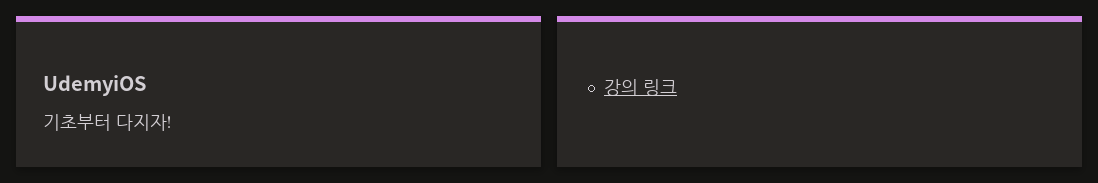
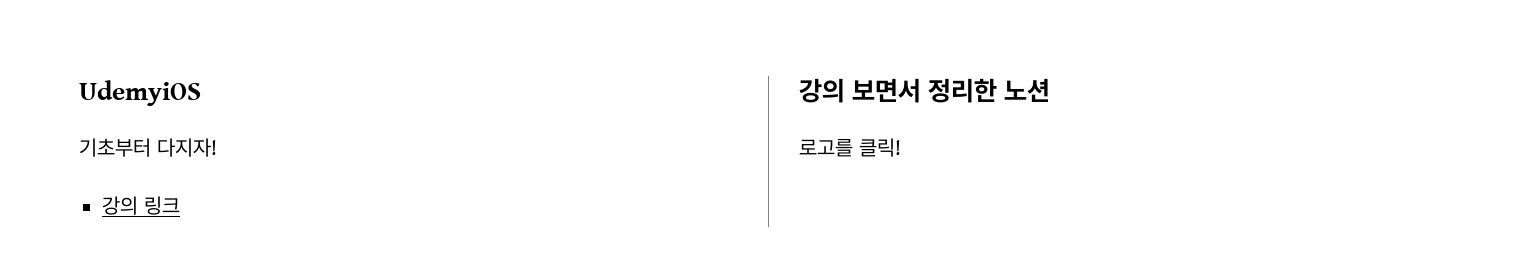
(677, 87) none -> [799,78,1051,103] [799,138,901,157] // 강의 보면서 정리한 노션 // 로고를 클릭!

